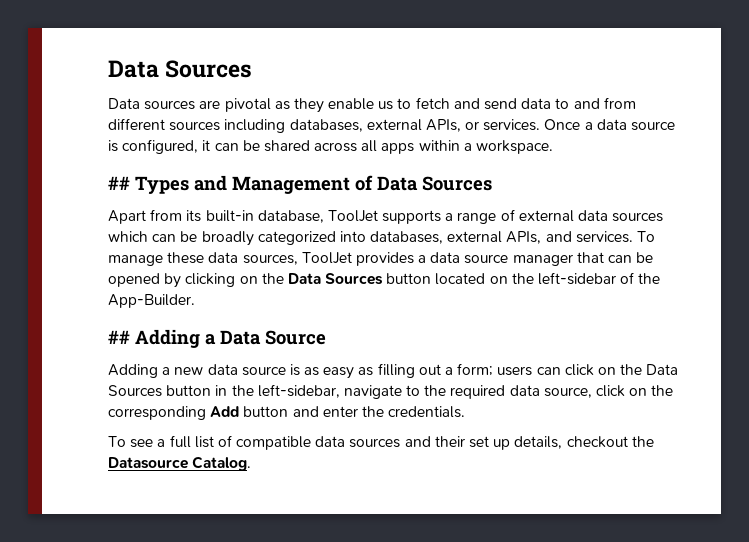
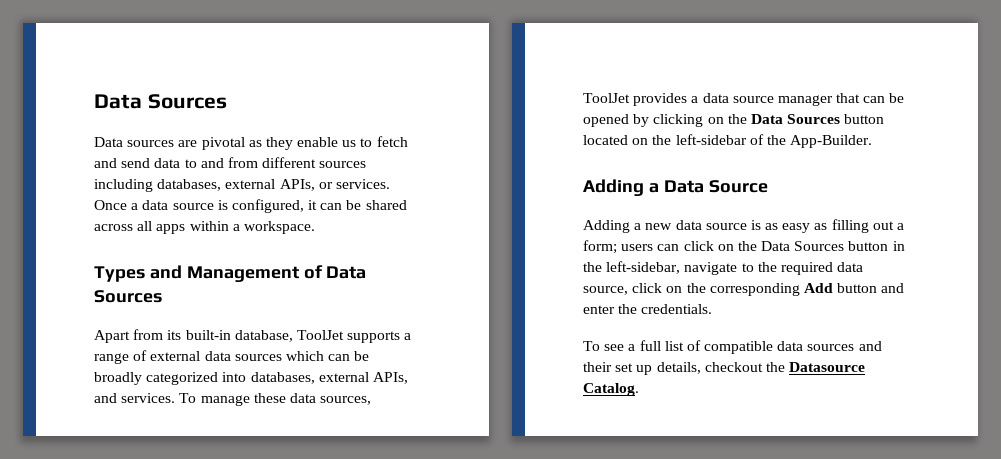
[108,176,130,190] ## -> (315, 227) none
[108,330,130,344] ## -> (873, 141) none

